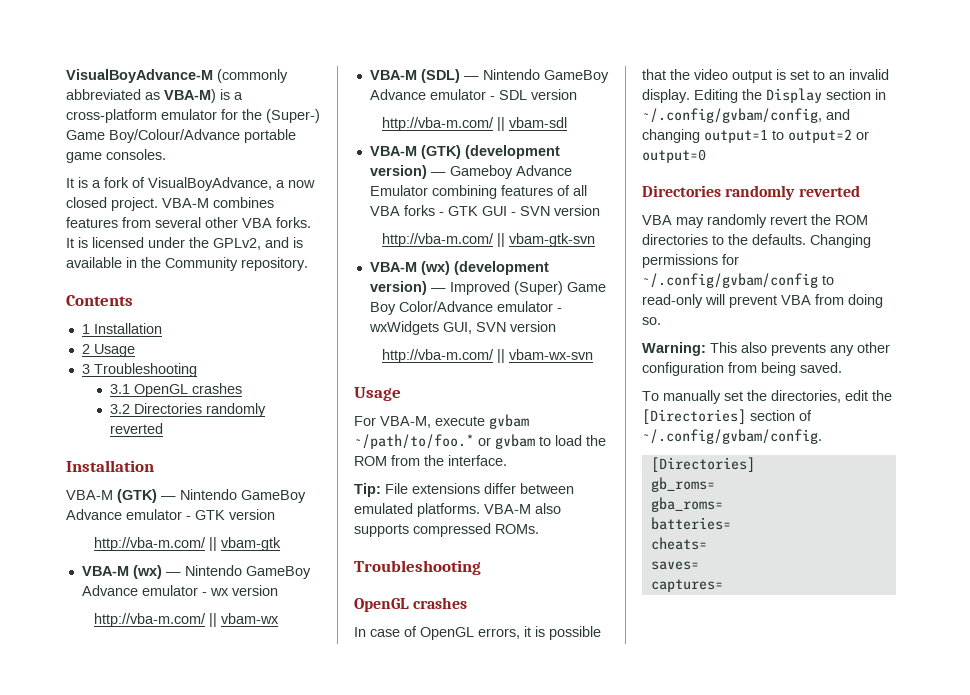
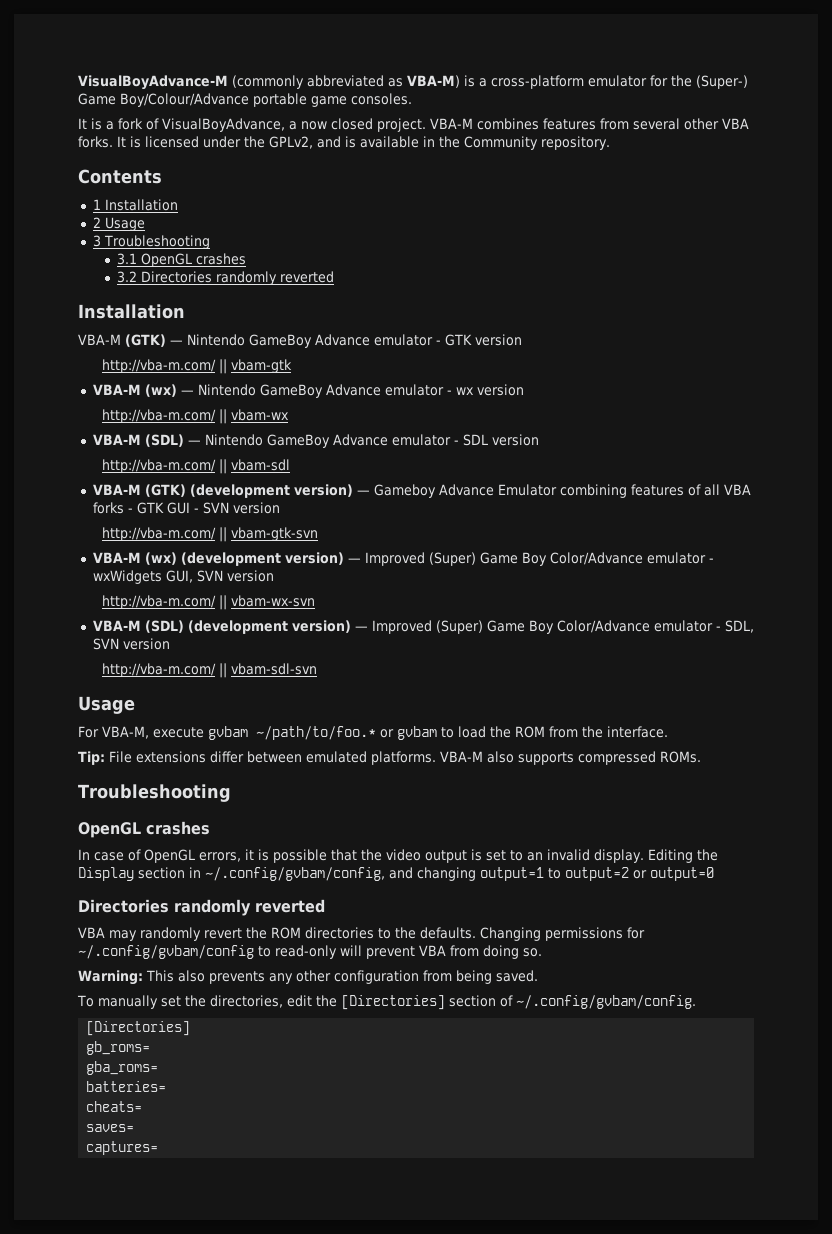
(593, 354) none -> [92,620,754,634] [92,638,170,650] [102,663,318,678] // VBA-M (SDL) (development version) — Improved (Super) Game Boy Color/Advance emulator - SDL, SVN version // http://vba-m.com/ || vbam-sdl-svn

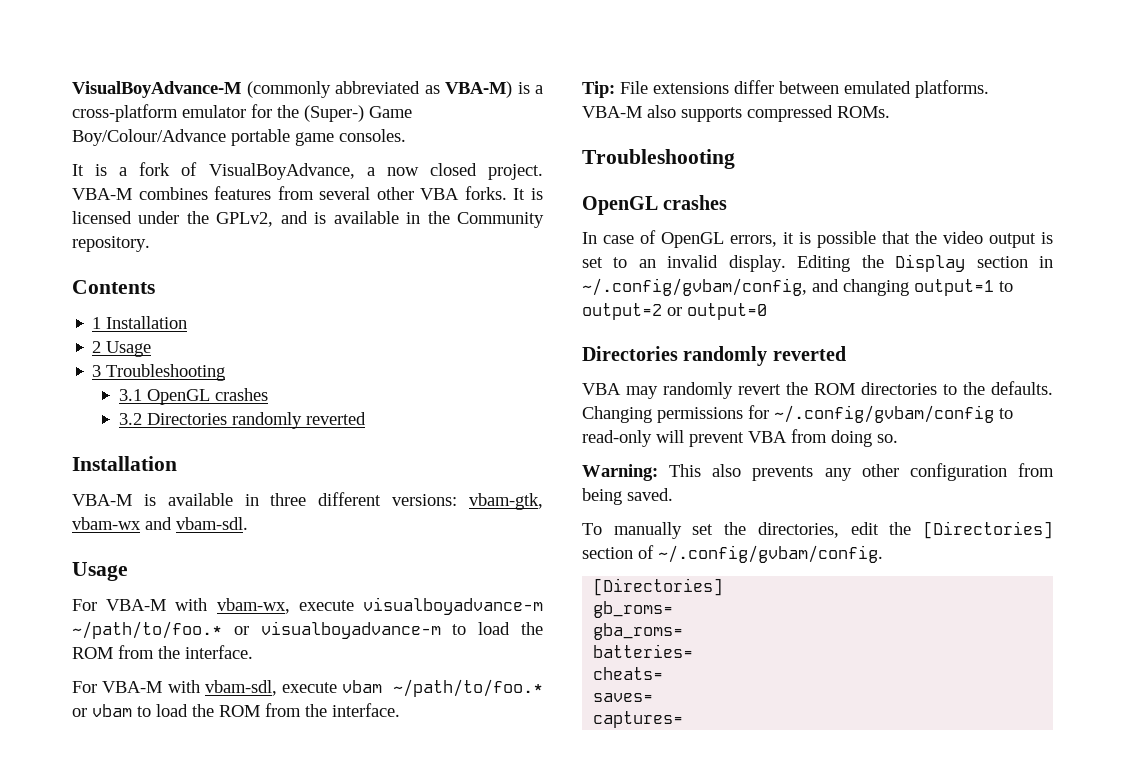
[125,334,522,348] [102,359,293,374] [92,384,524,398] [102,409,290,424] [92,434,539,448] [102,459,291,474] [92,484,751,498] [92,502,280,514] [102,527,319,542] [92,552,714,566] [92,570,274,584] [102,595,316,610] [92,620,754,634] [92,638,170,650] [102,663,318,678] [78,696,135,714] [78,726,437,740] (GTK) — Nintendo GameBoy Advance emulator - GTK version // http://vba-m.com/ || vbam-gtk // VBA-M (wx) — Nintendo GameBoy Advance emulator - wx version // http://vba-m.com/ || vbam-wx // VBA-M (SDL) — Nintendo GameBoy Advance emulator - SDL version // http://vba-m.com/ || vbam-sdl // VBA-M (GTK) (development version) — Gameboy Advance Emulator combining features of all VBA forks - GTK GUI - SVN version // http://vba-m.com/ || vbam-gtk-svn // VBA-M (wx) (development version) — Improved (Super) Game Boy Color/Advance emulator - wxWidgets GUI, SVN version // http://vba-m.com/ || vbam-wx-svn // VBA-M (SDL) (development version) — Improved (Super) Game Boy Color/Advance emulator - SDL, SVN version // http://vba-m.com/ || vbam-sdl-svn // Usage // For VBA-M, execute gvbam ~/path/to/foo.* or gvbam -> [143,492,543,510] [72,517,248,530] [72,562,128,581] [72,597,543,615] [72,621,543,639] [72,645,253,659] [72,679,543,697] [72,704,132,717] is available in three different versions: vbam-gtk, vbam-wx and vbam-sdl. // Usage // For VBA-M with vbam-wx, execute visualboyadvance-m ~/path/to/foo.* or visualboyadvance-m to load the ROM from the interface. // For VBA-M with vbam-sdl, execute vbam ~/path/to/foo.* or vbam

